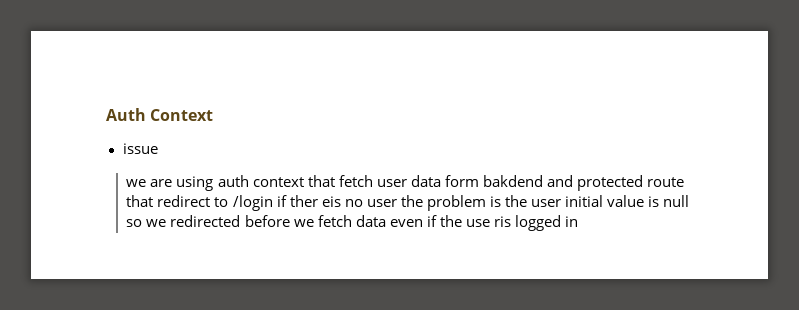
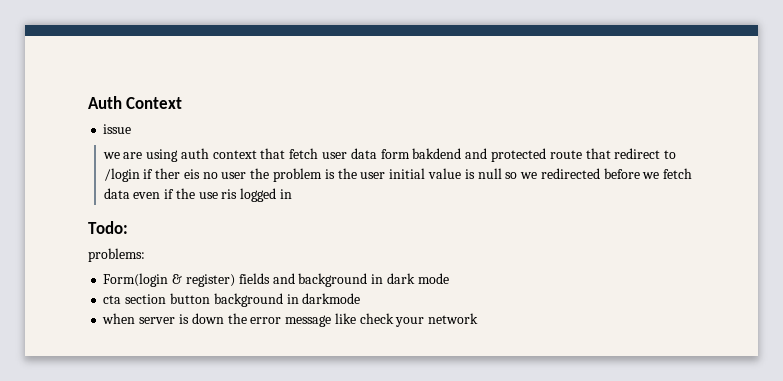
(579, 221) none -> [88,221,128,234] [88,248,145,262] [103,273,449,287] [103,293,361,307] [102,313,479,327] // Todo: // problems: // Form(login & register) fields and background in dark mode // cta section button background in darkmode // when server is down the error message like check your network

